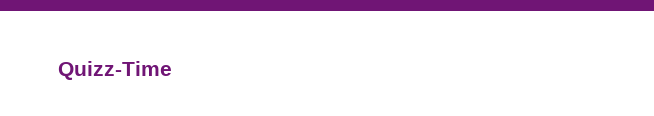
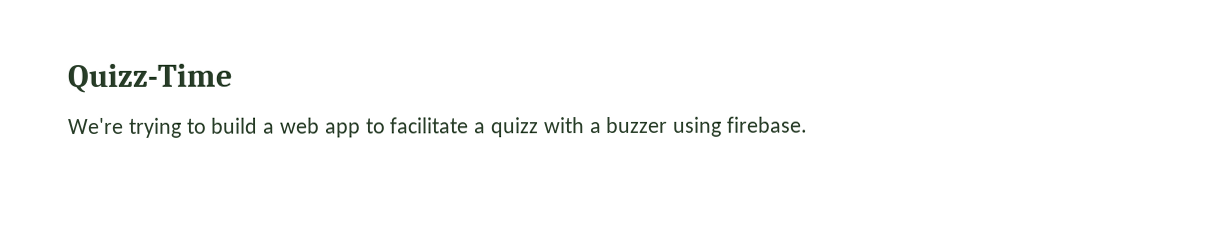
(172, 70) none -> [67,116,809,138] // We're trying to build a web app to facilitate a quizz with a buzzer using firebase.

